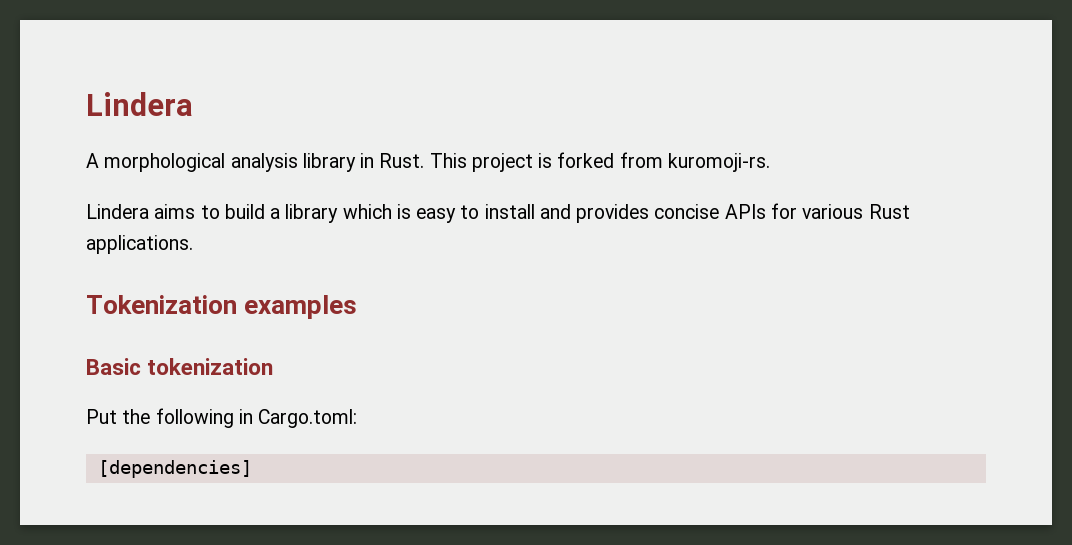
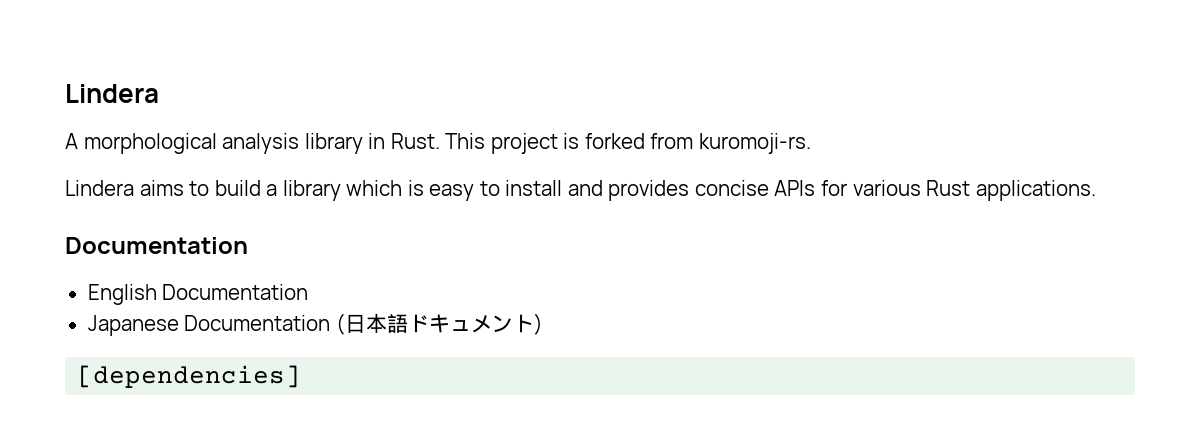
[86,295,358,319] [86,358,274,375] [86,408,358,428] Tokenization examples // Basic tokenization // Put the following in Cargo.toml: -> [65,237,248,254] [87,284,309,305] [87,313,543,336] Documentation // English Documentation // Japanese Documentation (日本語ドキュメント)

